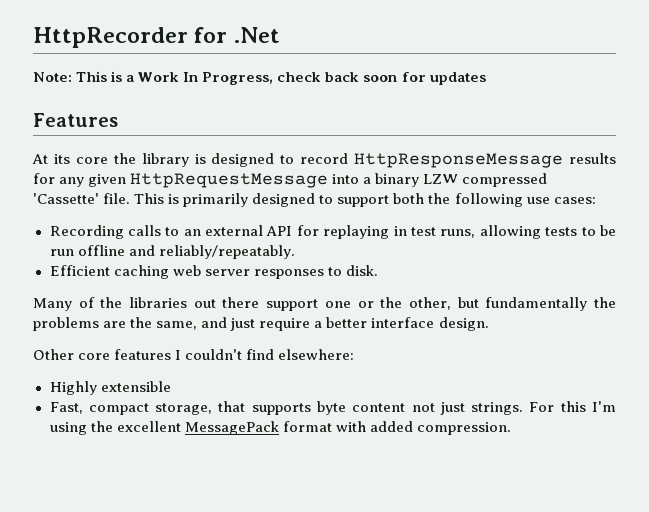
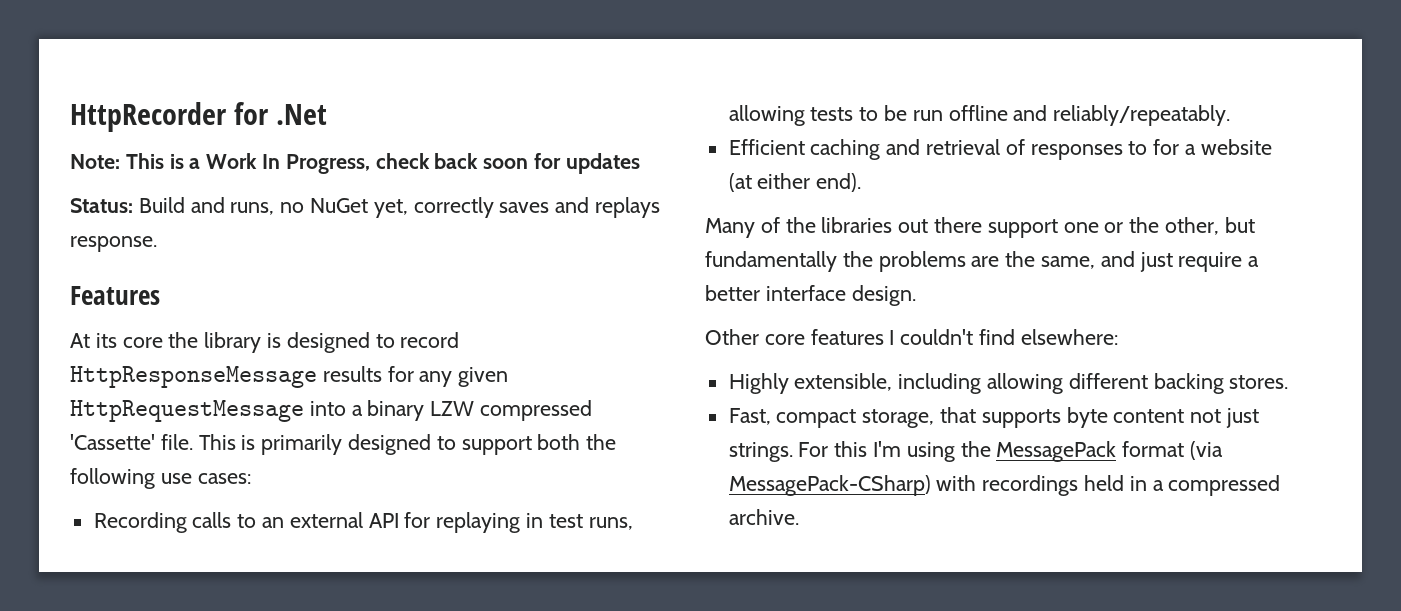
(486, 78) none -> [70,197,661,218] [70,236,157,252] // Status: Build and runs, no NuGet yet, correctly saves and replays response.
[172,265,378,279] web server responses to disk. -> [886,139,1272,160] [728,173,862,192] and retrieval of responses to for a website (at either end).
[100,381,171,392] extensible -> [794,373,1289,394] extensible, including allowing different backing stores.
[116,421,181,432] excellent -> (991, 449) none
[335,421,511,435] with added compression. -> [1190,441,1224,460] [728,475,1281,496] [728,509,799,525] (via MessagePack-CSharp) with recordings held in a compressed archive.

